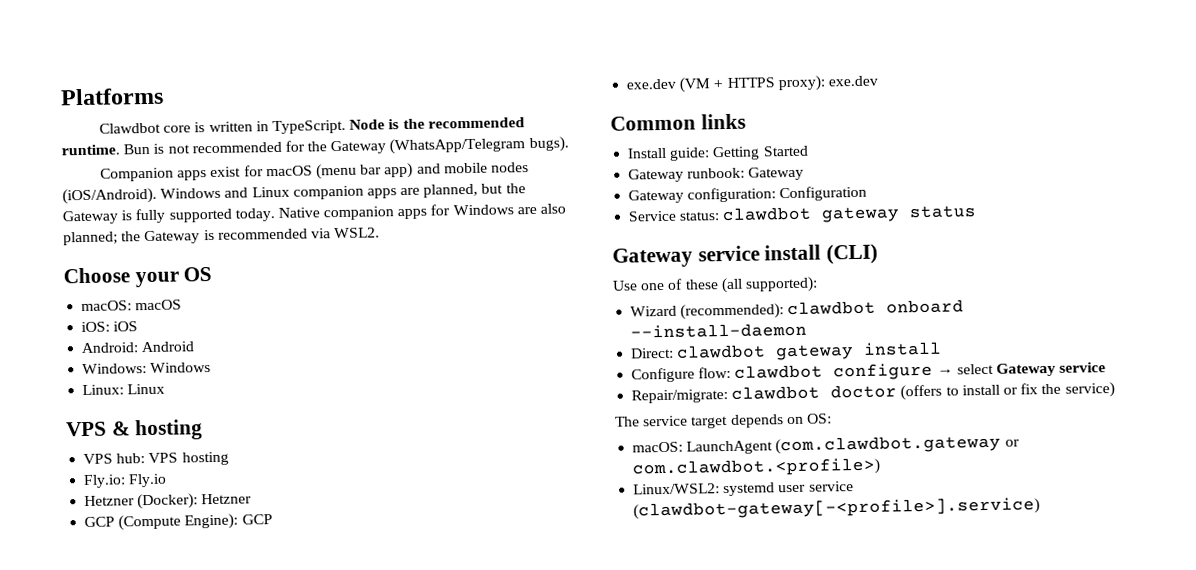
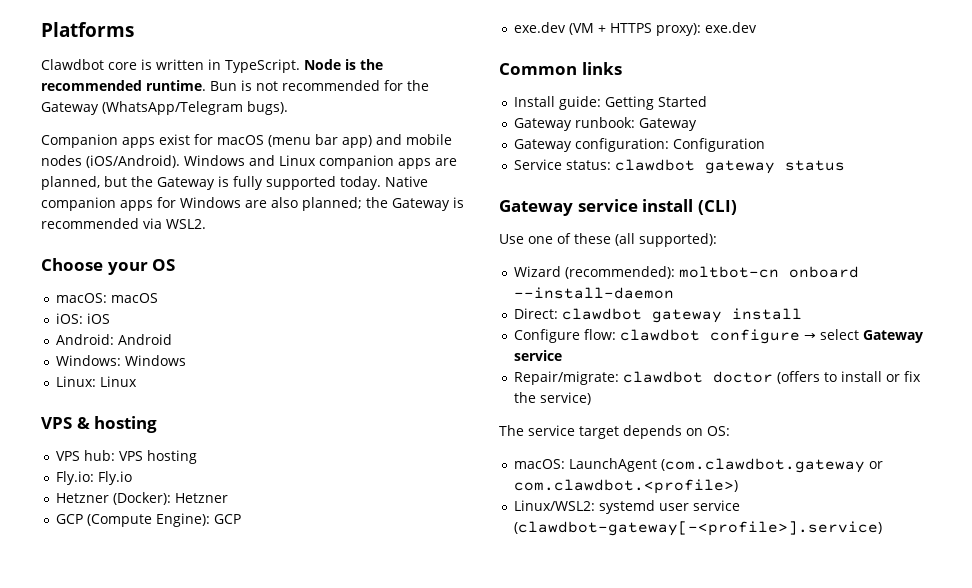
[787,300,877,316] clawdbot -> [678,266,779,278] moltbot-cn

